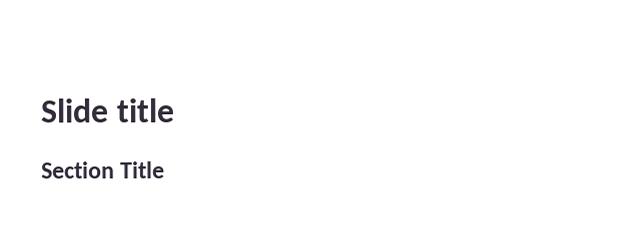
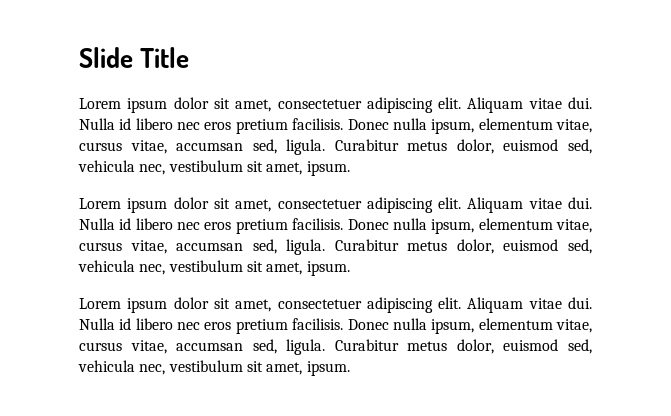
[116,98,176,123] [41,161,166,179] title // Section Title -> [140,47,190,68] [79,97,593,113] [79,118,592,134] [79,139,592,155] [78,160,350,176] [79,197,593,213] [79,218,592,234] [79,239,592,255] [78,260,350,276] [79,297,593,313] [79,318,592,334] [79,339,592,355] [78,360,350,376] Title // Lorem ipsum dolor sit amet, consectetuer adipiscing elit. Aliquam vitae dui. Nulla id libero nec eros pretium facilisis. Donec nulla ipsum, elementum vitae, cursus vitae, accumsan sed, ligula. Curabitur metus dolor, euismod sed, vehicula nec, vestibulum sit amet, ipsum. // Lorem ipsum dolor sit amet, consectetuer adipiscing elit. Aliquam vitae dui. Nulla id libero nec eros pretium facilisis. Donec nulla ipsum, elementum vitae, cursus vitae, accumsan sed, ligula. Curabitur metus dolor, euismod sed, vehicula nec, vestibulum sit amet, ipsum. // Lorem ipsum dolor sit amet, consectetuer adipiscing elit. Aliquam vitae dui. Nulla id libero nec eros pretium facilisis. Donec nulla ipsum, elementum vitae, cursus vitae, accumsan sed, ligula. Curabitur metus dolor, euismod sed, vehicula nec, vestibulum sit amet, ipsum.

